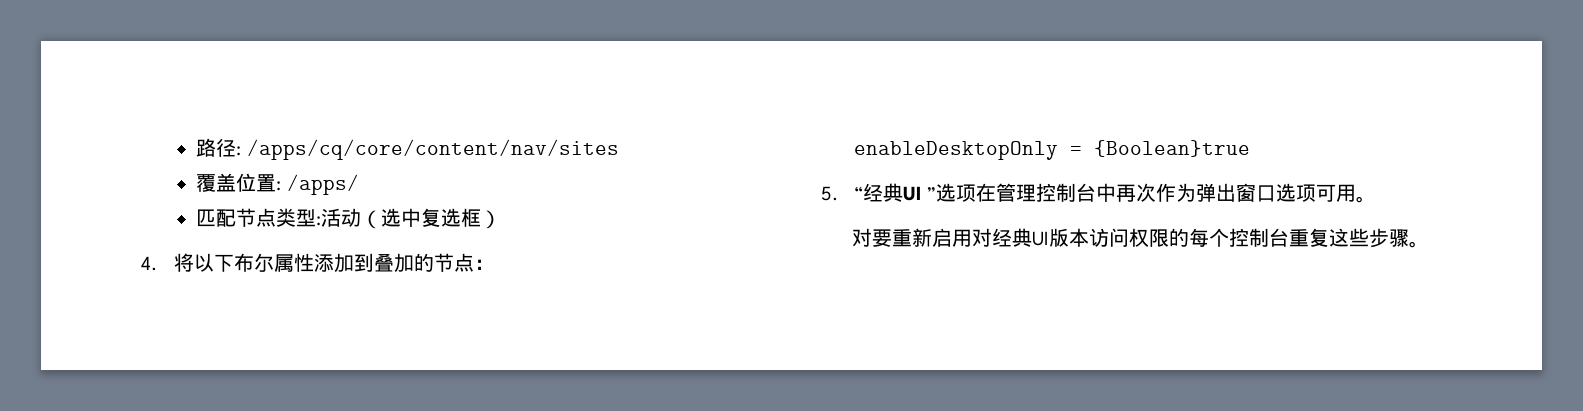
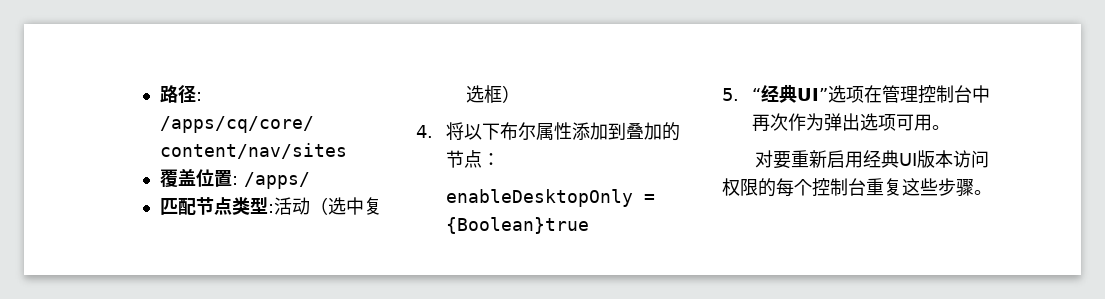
[903,186,936,201] UI ” -> [796,88,828,101] UI”
[1235,183,1276,202] 窗口 -> (860, 122) none
[971,228,992,247] 对 -> (863, 159) none

